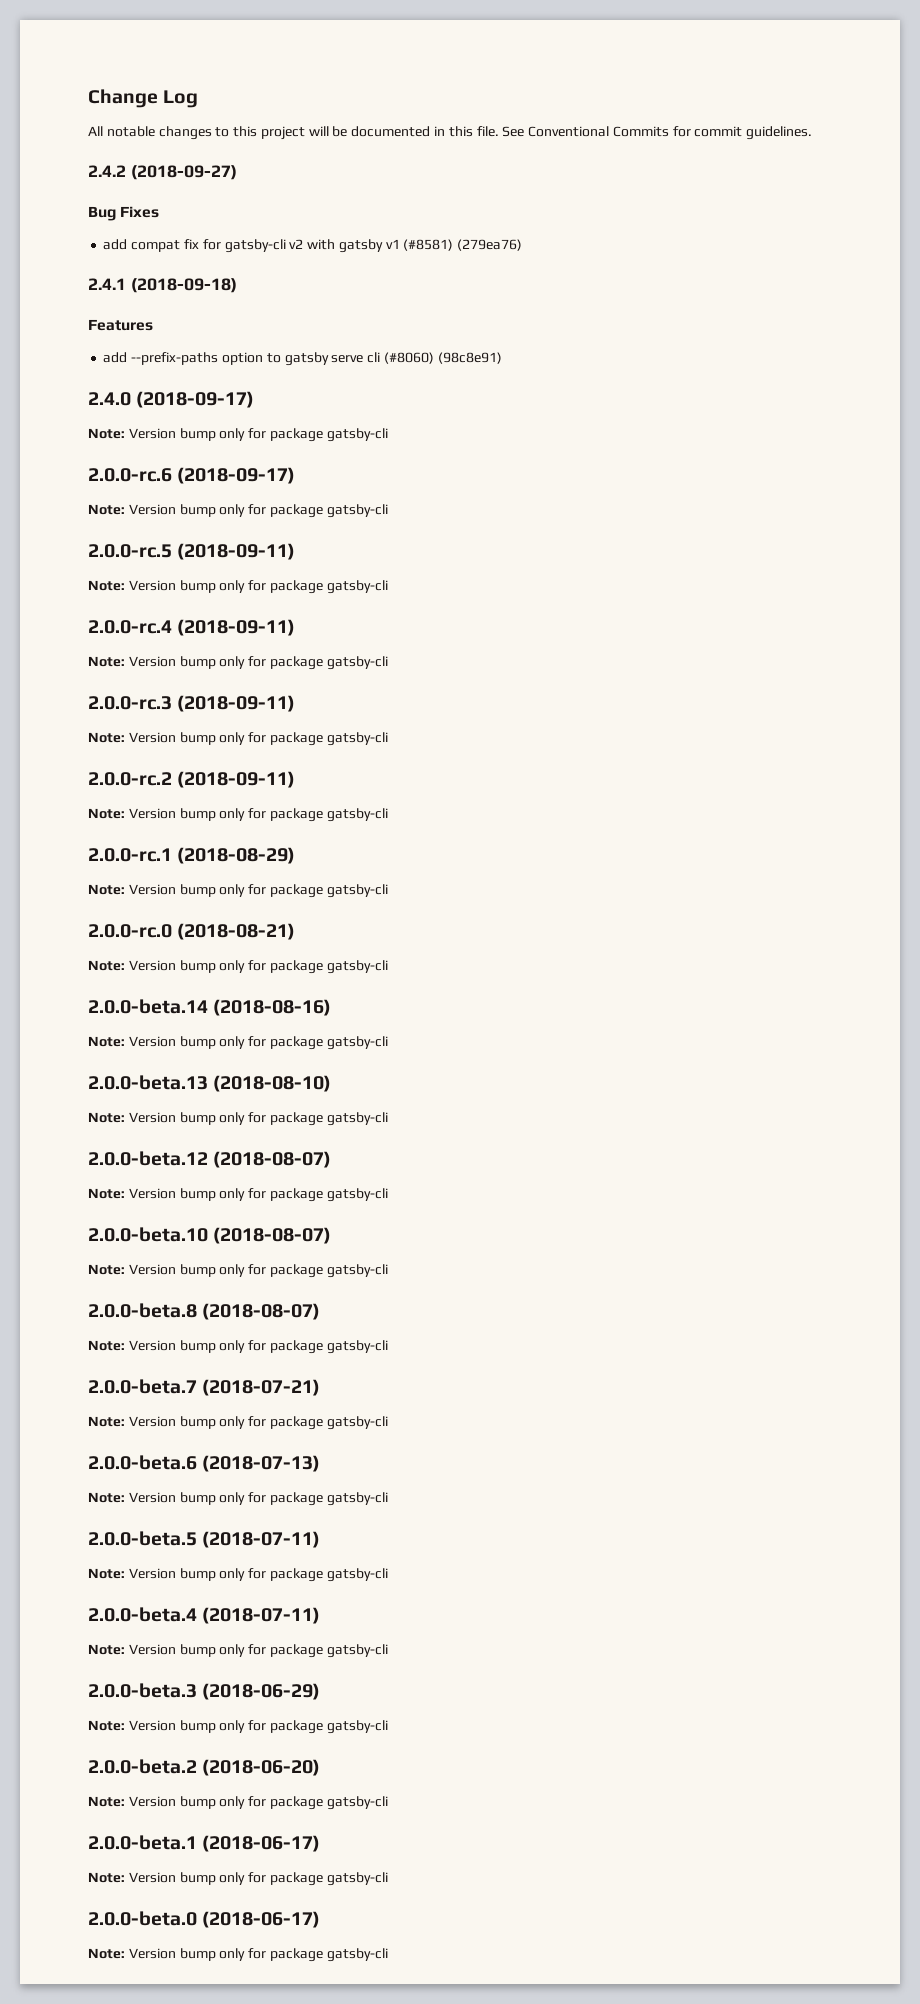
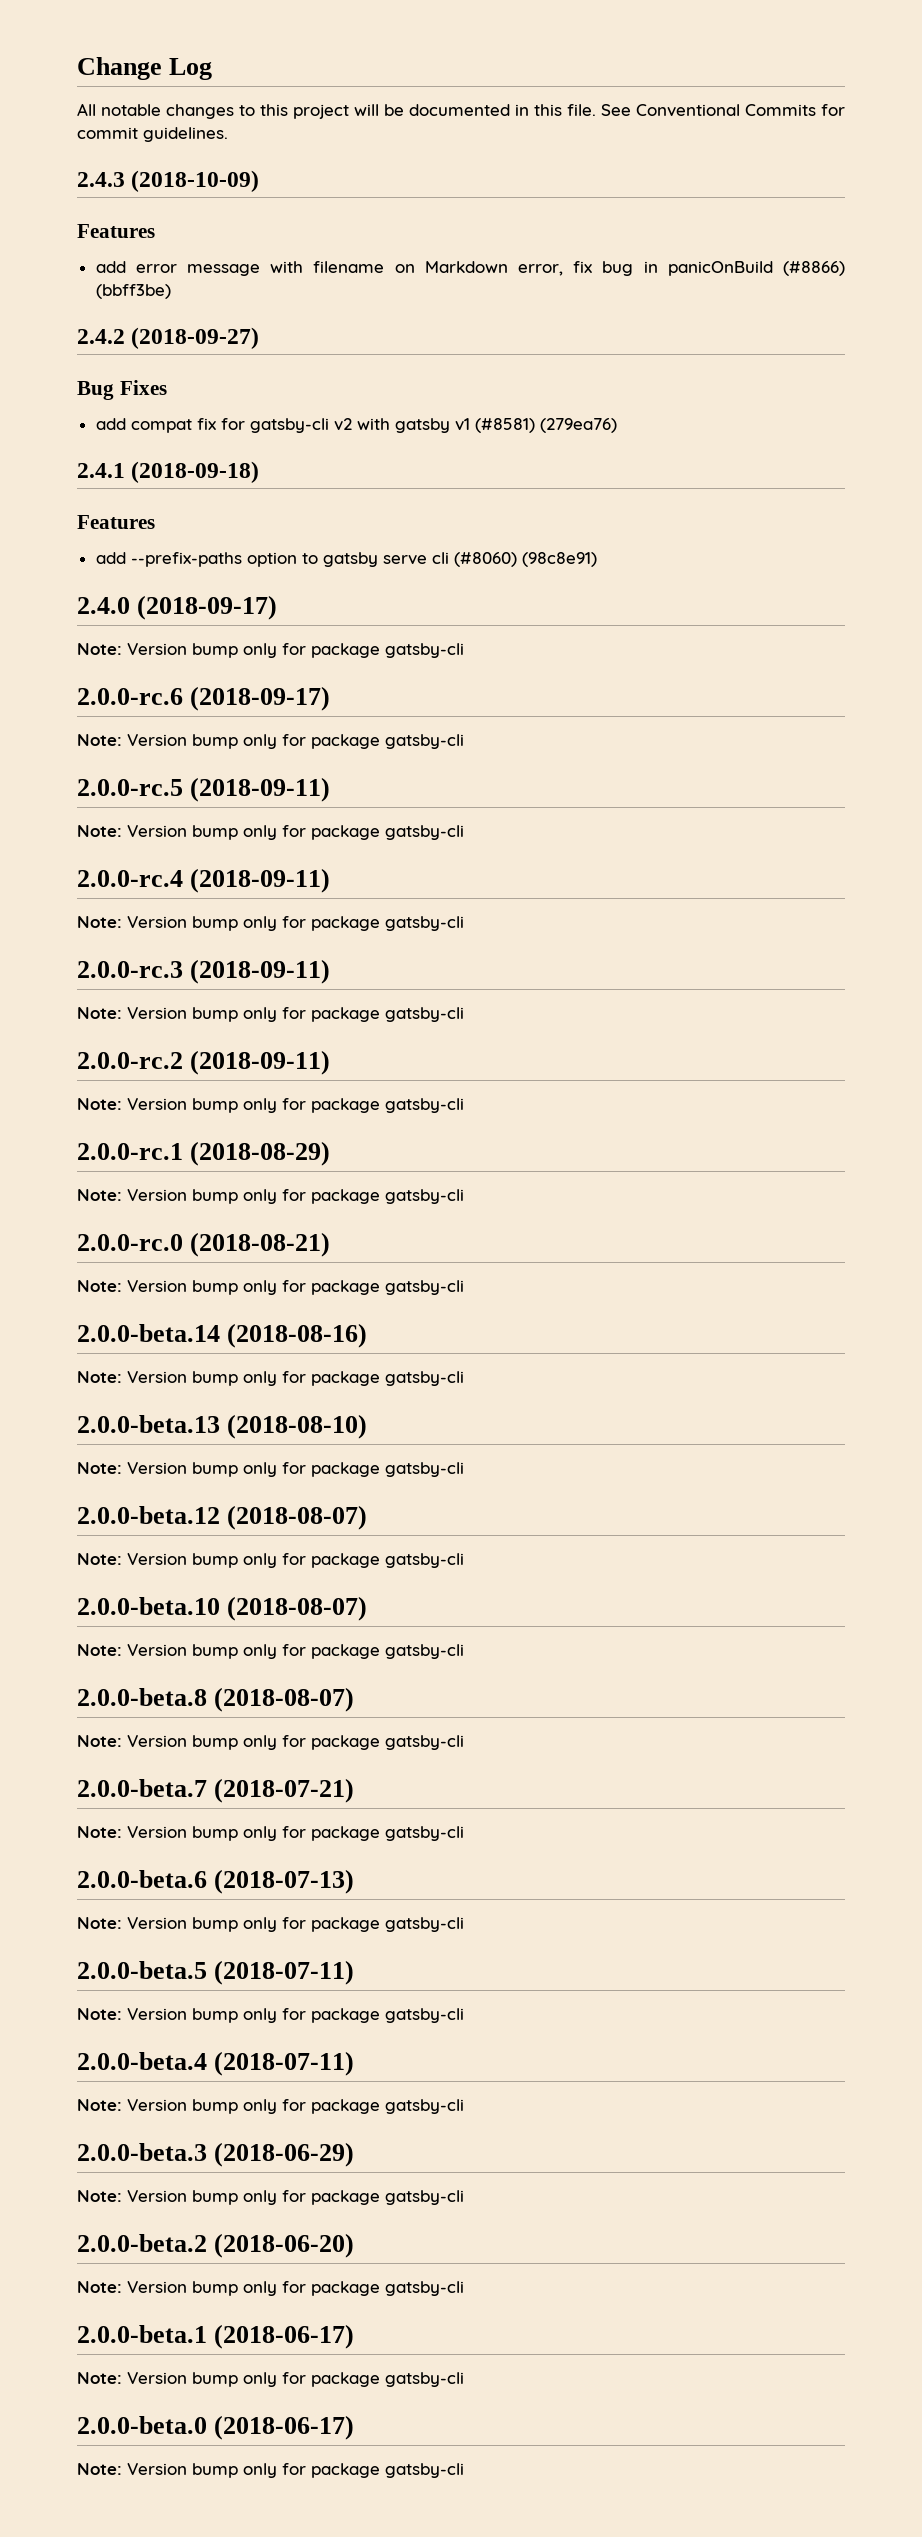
(813, 133) none -> [77,170,260,192] [77,224,155,238] [95,261,845,276] [95,284,171,299] // 2.4.3 (2018-10-09) // Features // add error message with filename on Markdown error, fix bug in panicOnBuild (#8866) (bbff3be)

